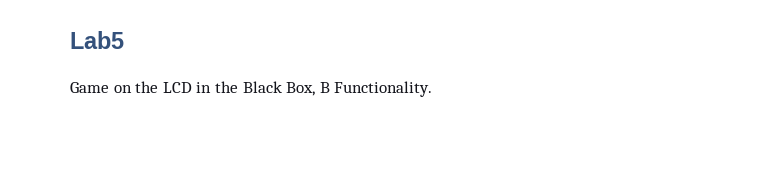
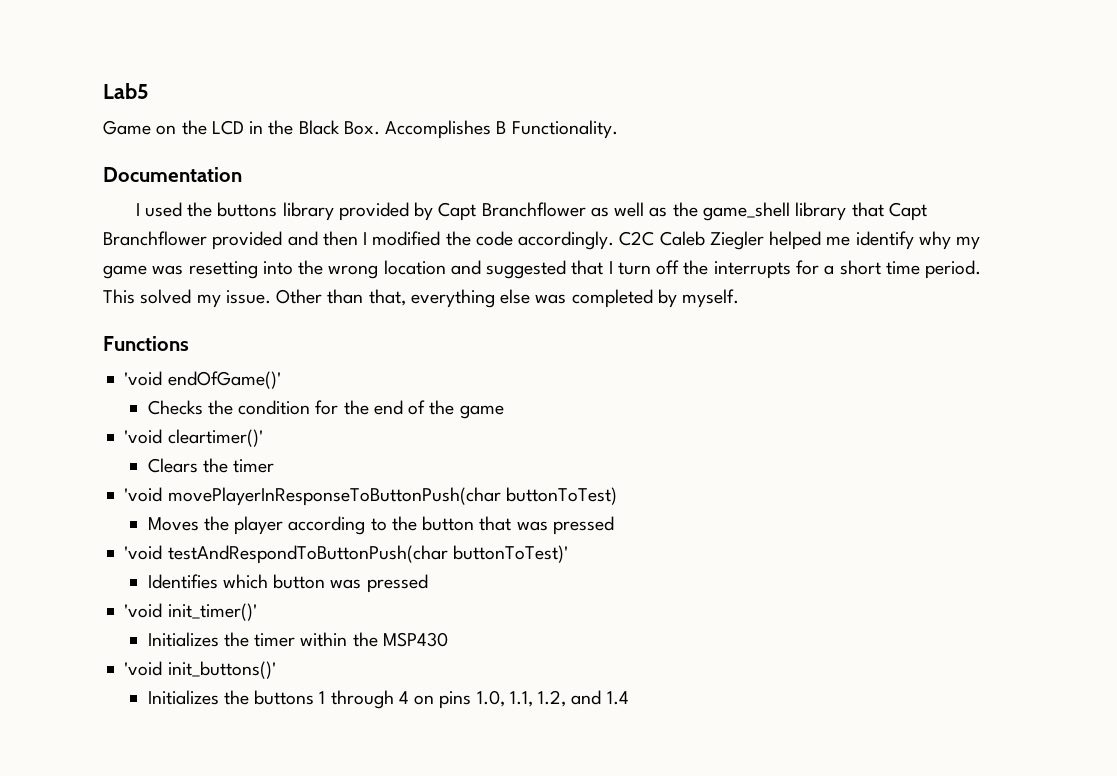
[286,82,316,96] Box, -> [343,120,492,139] Box. Accomplishes
(433, 89) none -> [103,167,242,182] [135,202,927,221] [103,231,981,250] [103,260,982,279] [103,289,740,308] [103,336,189,351] [124,371,281,389] [147,400,504,419] [124,429,263,447] [147,458,275,473] [124,487,617,506] [147,516,614,535] [124,545,568,564] [147,574,428,593] [124,603,257,621] [147,632,448,647] [124,661,276,679] [147,690,629,709] // Documentation // I used the buttons library provided by Capt Branchflower as well as the game_shell library that Capt Branchflower provided and then I modified the code accordingly. C2C Caleb Ziegler helped me identify why my game was resetting into the wrong location and suggested that I turn off the interrupts for a short time period. This solved my issue. Other than that, everything else was completed by myself. // Functions // 'void endOfGame()' // Checks the condition for the end of the game // 'void cleartimer()' // Clears the timer // 'void movePlayerInResponseToButtonPush(char buttonToTest) // Moves the player according to the button that was pressed // 'void testAndRespondToButtonPush(char buttonToTest)' // Identifies which button was pressed // 'void init_timer()' // Initializes the timer within the MSP430 // 'void init_buttons()' // Initializes the buttons 1 through 4 on pins 1.0, 1.1, 1.2, and 1.4

